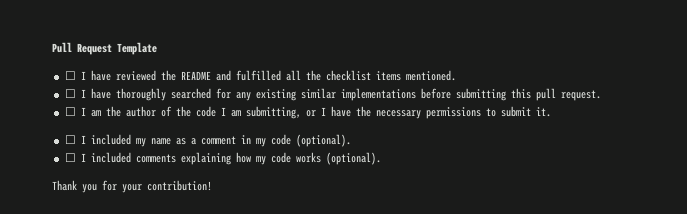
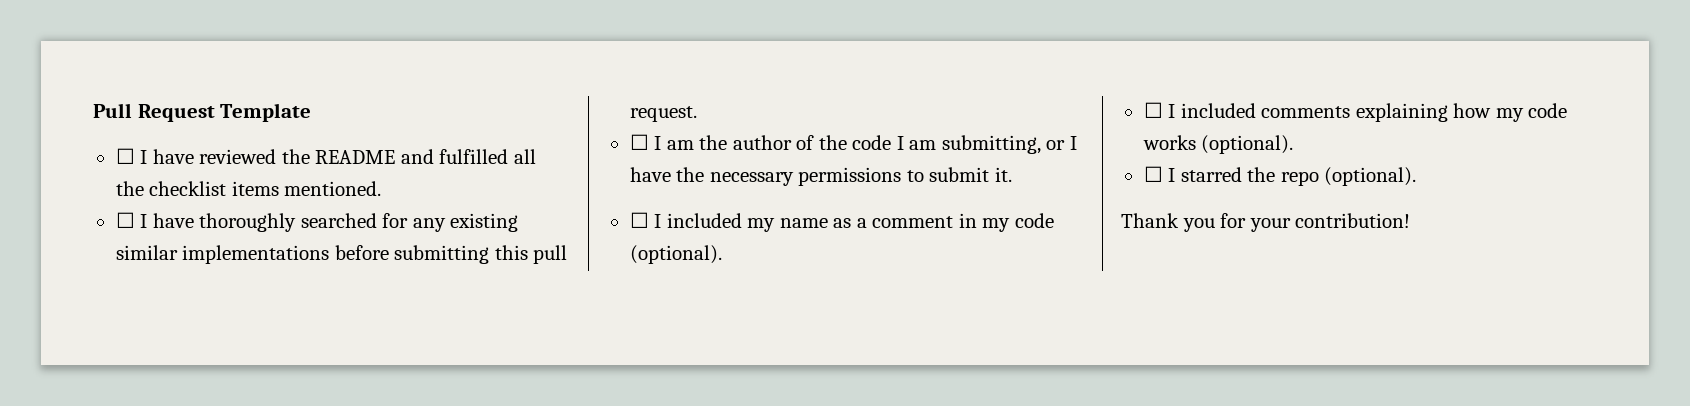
(381, 158) none -> [1143,166,1417,186] // ☐ I starred the repo (optional).

